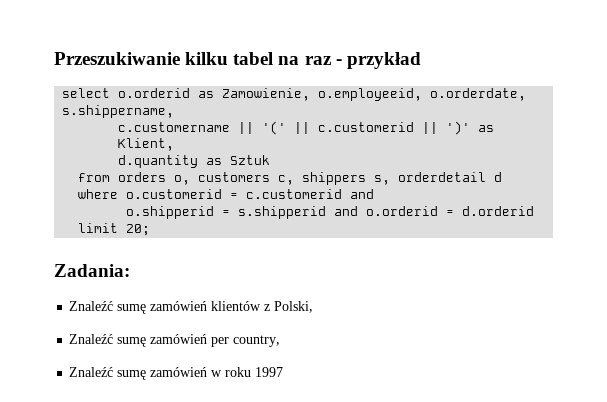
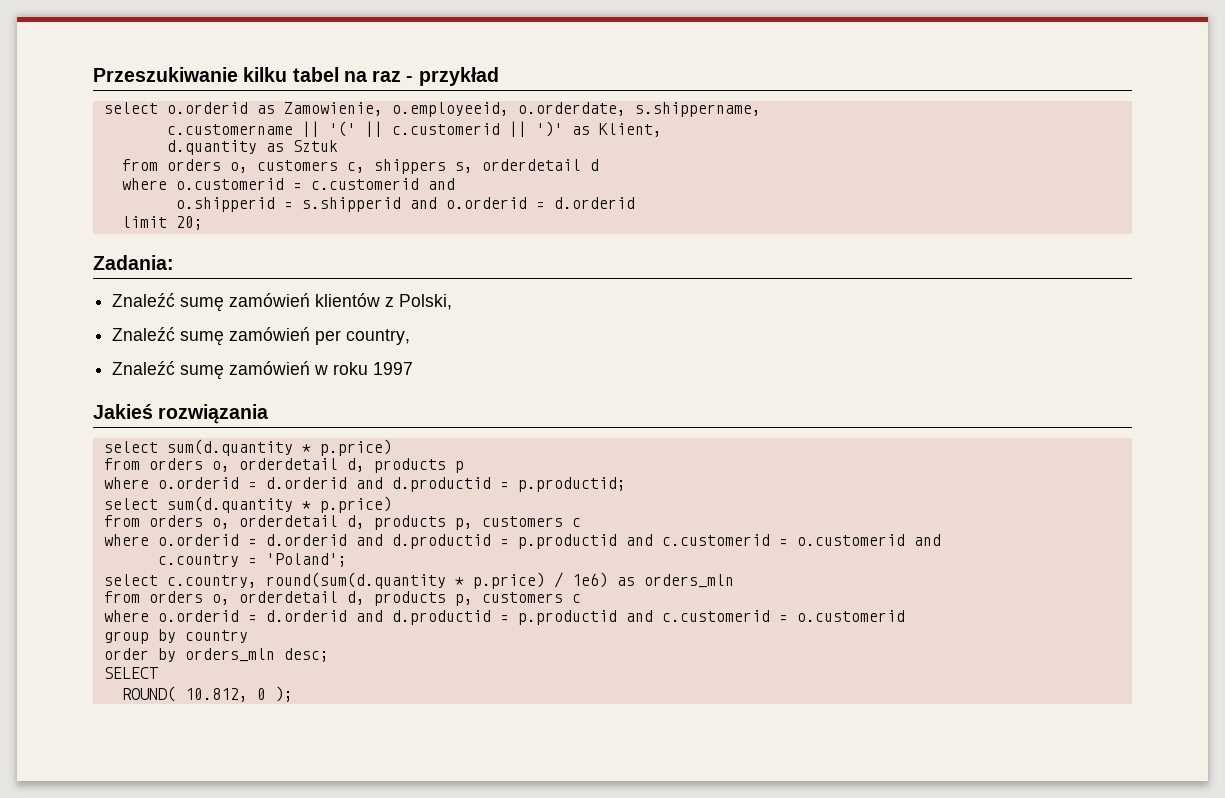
(284, 372) none -> [93,404,269,424] [103,439,392,456] [103,458,464,473] [103,477,626,492] [103,496,392,513] [103,515,581,530] [103,534,941,549] [157,553,347,567] [103,572,734,589] [103,591,581,606] [103,610,905,625] [103,629,248,644] [103,648,329,662] [103,667,158,679] [121,686,293,702] // Jakieś rozwiązania // select sum(d.quantity * p.price) // from orders o, orderdetail d, products p // where o.orderid = d.orderid and d.productid = p.productid; // select sum(d.quantity * p.price) // from orders o, orderdetail d, products p, customers c // where o.orderid = d.orderid and d.productid = p.productid and c.customerid = o.customerid and // c.country = 'Poland'; // select c.country, round(sum(d.quantity * p.price) / 1e6) as orders_mln // from orders o, orderdetail d, products p, customers c // where o.orderid = d.orderid and d.productid = p.productid and c.customerid = o.customerid // group by country // order by orders_mln desc; // SELECT // ROUND( 10.812, 0 );

